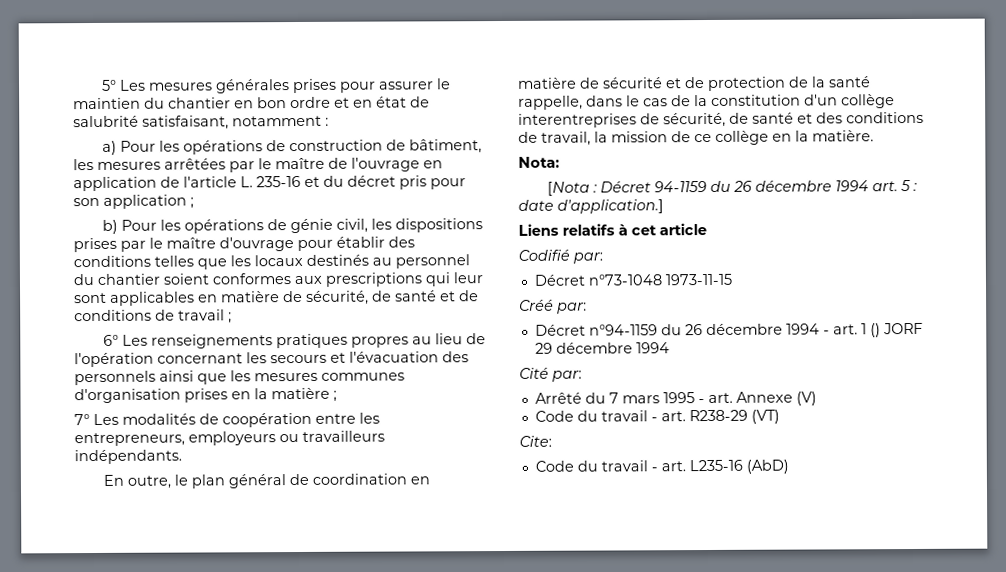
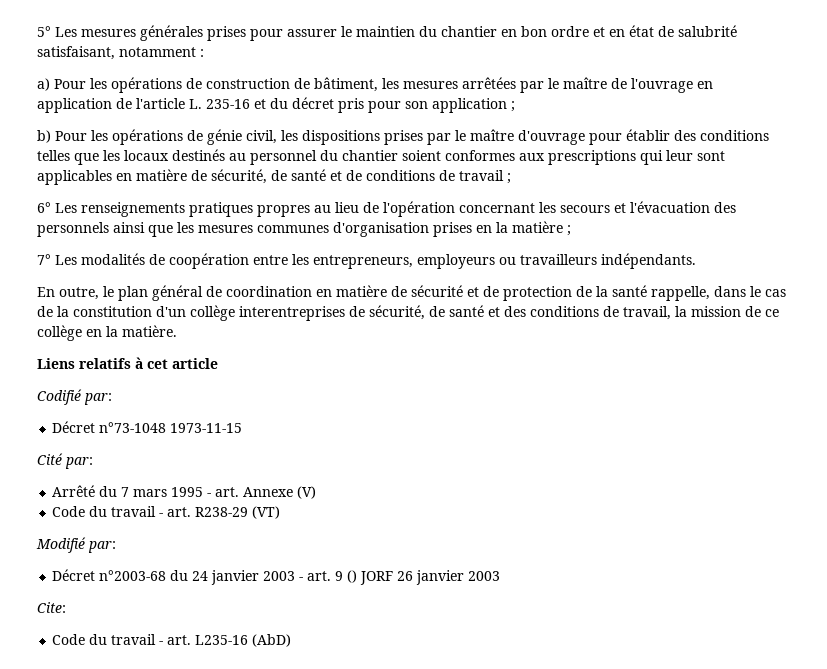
[518,156,560,168] [547,180,918,196] [518,199,664,214] // Nota: // [Nota : Décret 94-1159 du 26 décembre 1994 art. 5 : date d'application.] -> (177, 331) none
[519,299,587,314] [534,322,923,338] [534,342,670,354] // Créé par: // Décret n°94-1159 du 26 décembre 1994 - art. 1 () JORF 29 décembre 1994 -> (243, 428) none
(780, 416) none -> [36,537,116,553] [52,569,501,585] // Modifié par: // Décret n°2003-68 du 24 janvier 2003 - art. 9 () JORF 26 janvier 2003

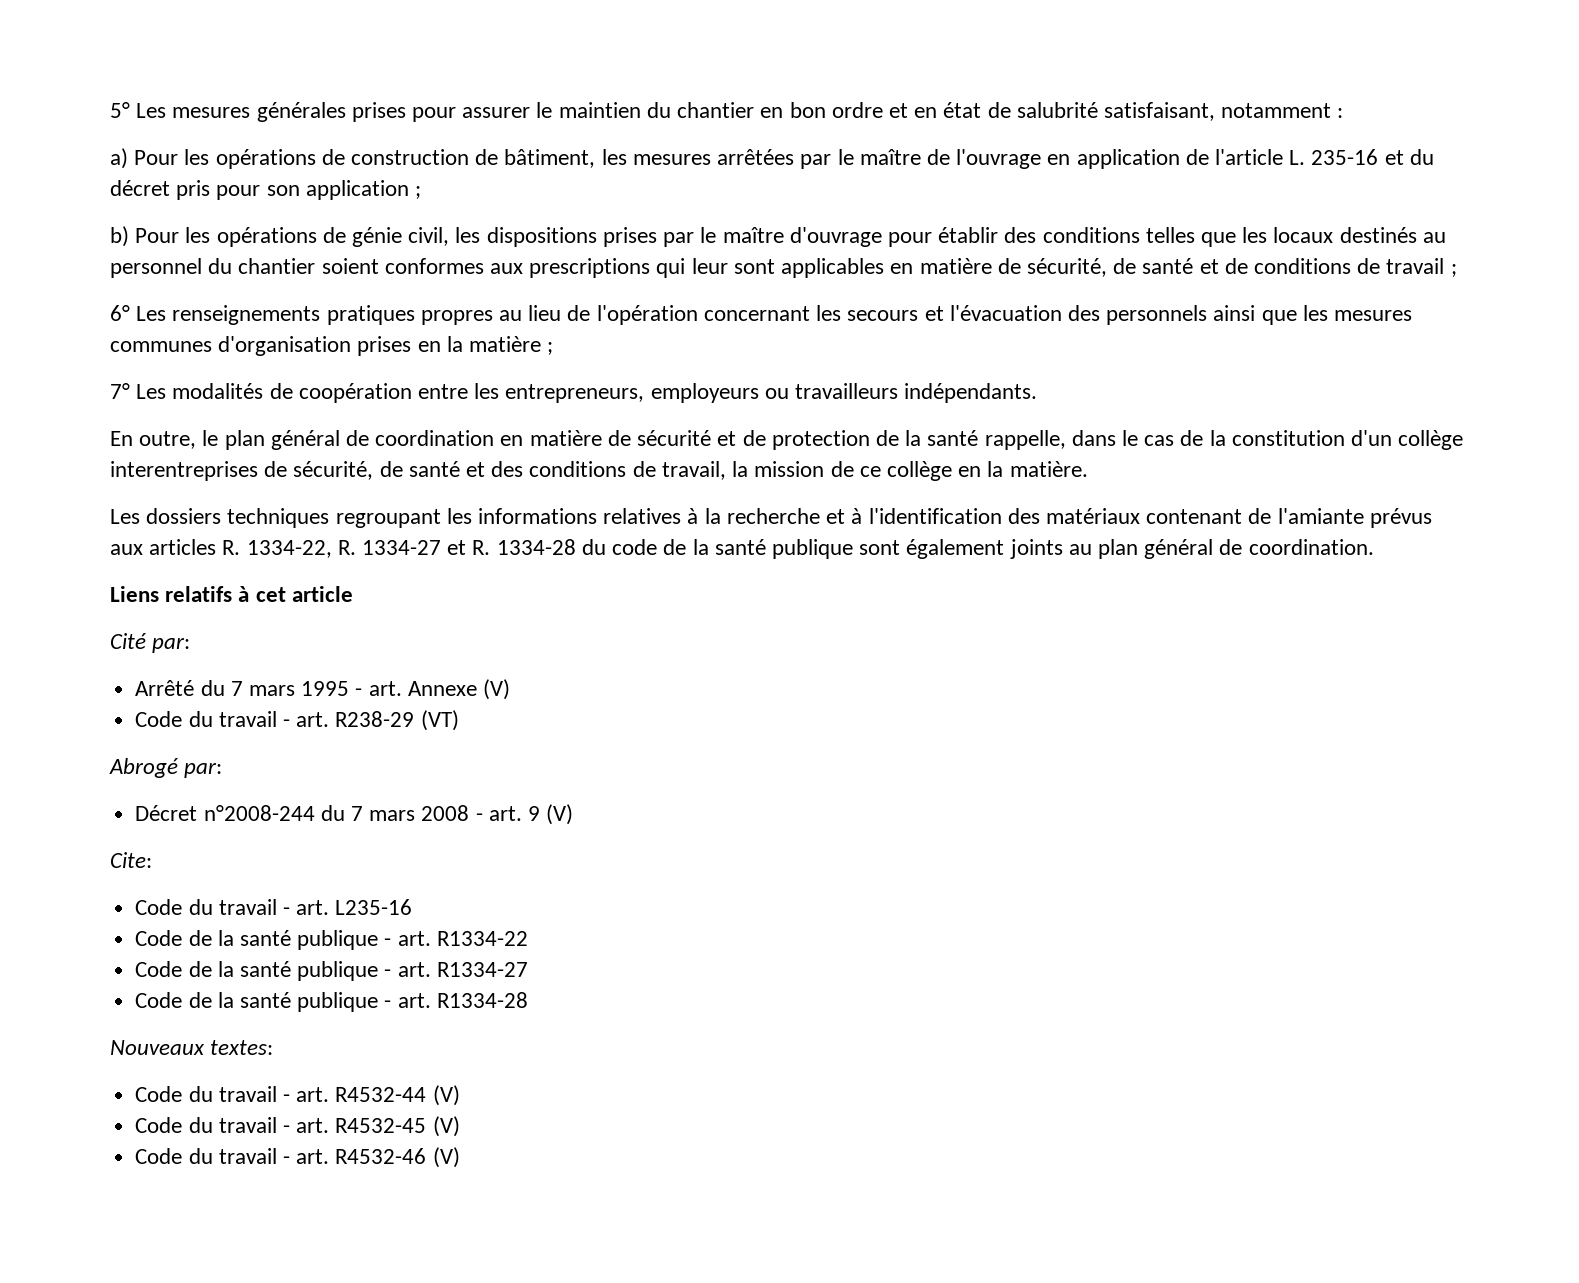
(177, 331) none -> [110,508,1432,528] [110,539,1374,559] // Les dossiers techniques regroupant les informations relatives à la recherche et à l'identification des matériaux contenant de l'amiante prévus aux articles R. 1334-22, R. 1334-27 et R. 1334-28 du code de la santé publique sont également joints au plan général de coordination.
[37,389,112,405] [52,421,243,433] // Codifié par: // Décret n°73-1048 1973-11-15 -> (353, 594) none
[36,537,116,553] [52,569,501,585] Modifié par: // Décret n°2003-68 du 24 janvier 2003 - art. 9 () JORF 26 janvier 2003 -> [109,758,223,778] [135,804,574,825] Abrogé par: // Décret n°2008-244 du 7 mars 2008 - art. 9 (V)
[252,634,292,647] (AbD) -> [135,930,528,950] [135,961,528,981] [135,992,528,1012] [110,1040,274,1055] [135,1085,460,1106] [135,1116,460,1137] [135,1147,460,1168] // Code de la santé publique - art. R1334-22 // Code de la santé publique - art. R1334-27 // Code de la santé publique - art. R1334-28 // Nouveaux textes: // Code du travail - art. R4532-44 (V) // Code du travail - art. R4532-45 (V) // Code du travail - art. R4532-46 (V)

